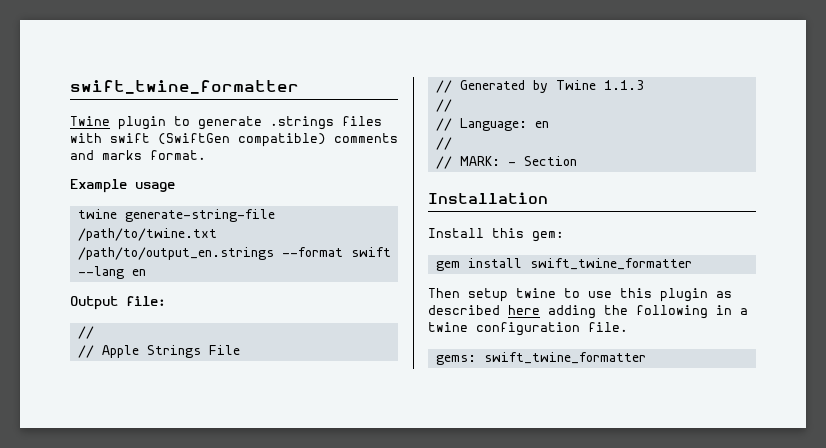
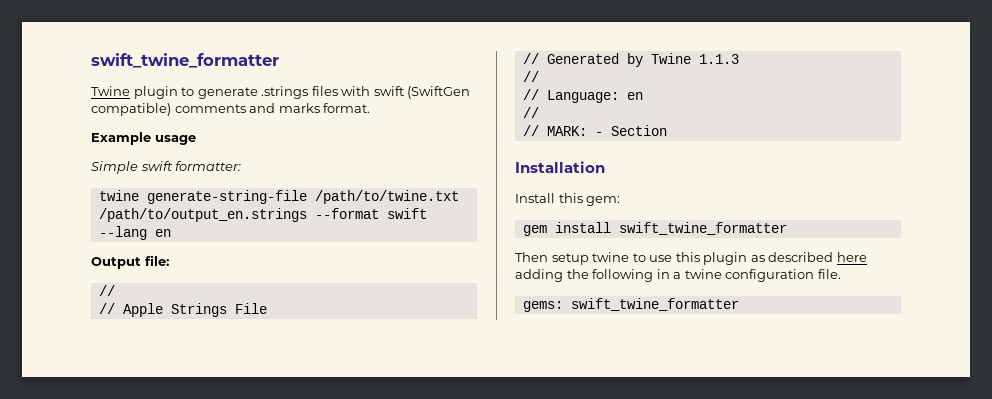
(175, 187) none -> [91,161,242,174] // Simple swift formatter:

